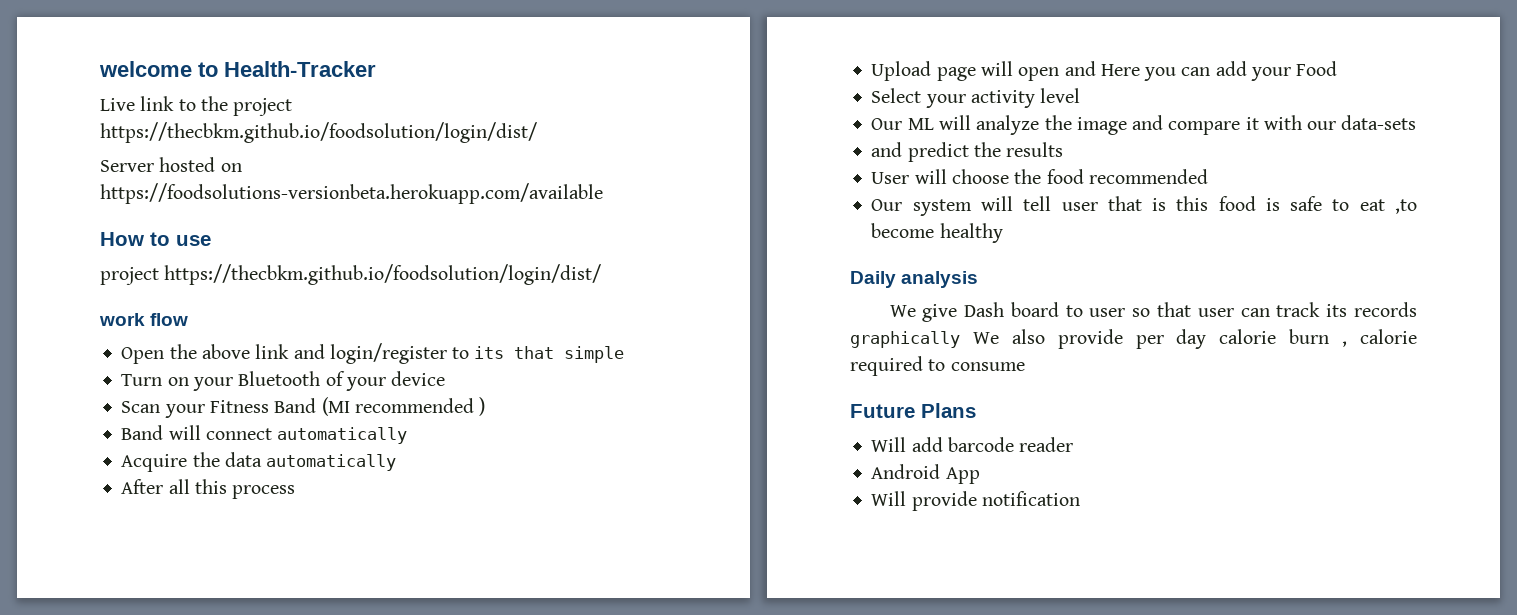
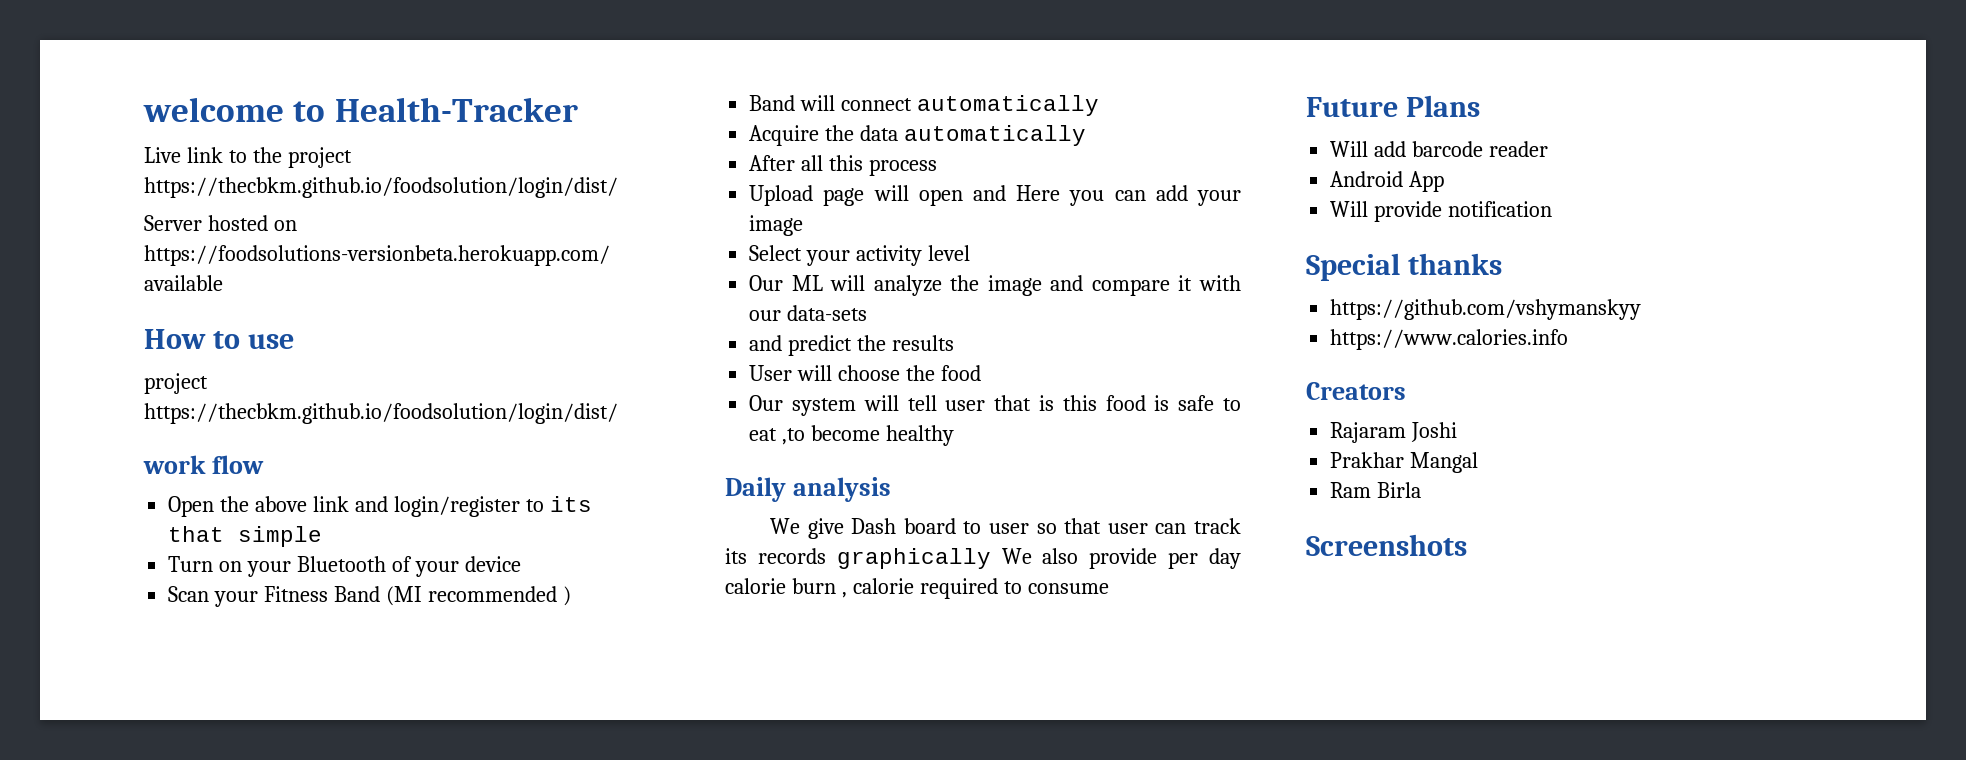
[1296,61,1338,76] Food -> [749,215,804,236] image
[1088,169,1208,184] recommended -> (981, 373) none
(1080, 498) none -> [1306,253,1502,281] [1330,299,1642,320] [1330,329,1569,350] [1306,382,1406,400] [1330,422,1458,443] [1330,452,1479,473] [1330,482,1422,498] [1306,534,1467,556] // Special thanks // https://github.com/vshymanskyy // https://www.calories.info // Creators // Rajaram Joshi // Prakhar Mangal // Ram Birla // Screenshots

